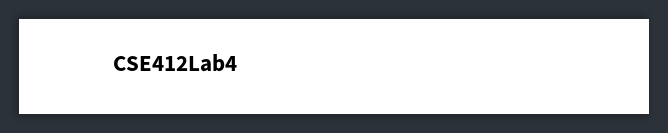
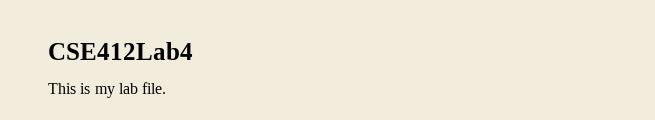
(237, 63) none -> [48,82,167,98] // This is my lab file.

